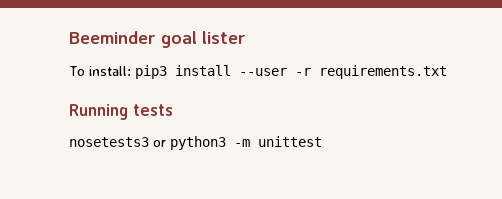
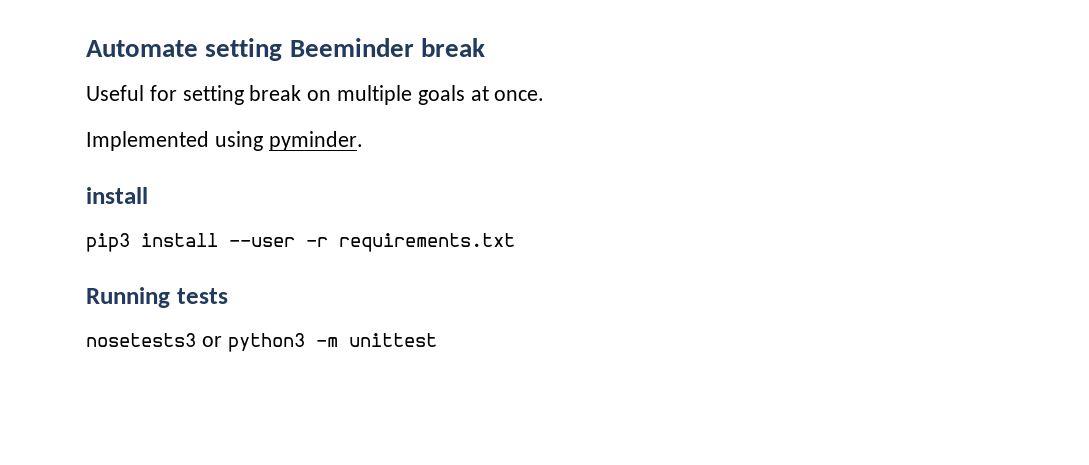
[69,31,246,48] [69,66,131,76] Beeminder goal lister // To install: -> [86,38,485,61] [86,85,545,105] [86,131,363,151] [86,187,148,204] Automate setting Beeminder break // Useful for setting break on multiple goals at once. // Implemented using pyminder. // install //

